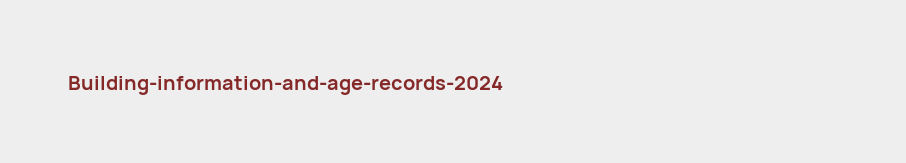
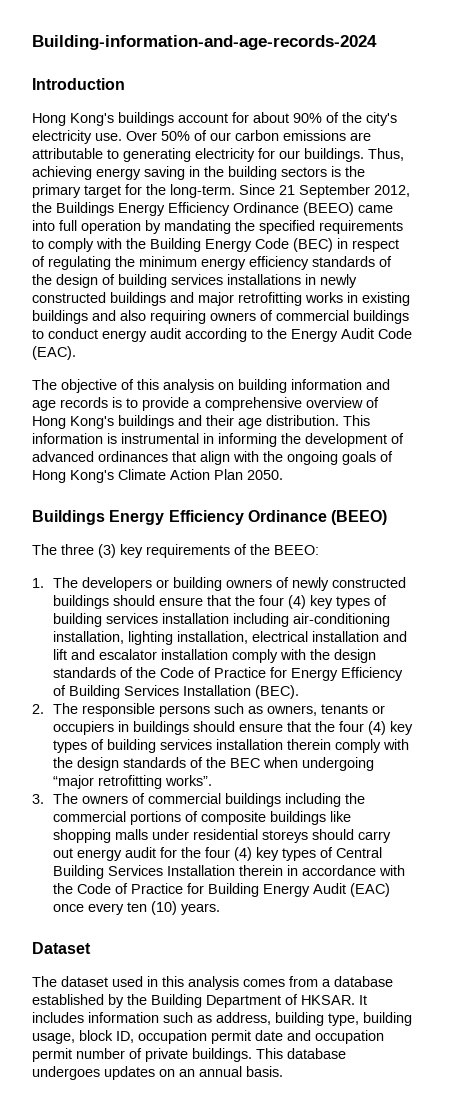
(503, 85) none -> [32,78,125,90] [32,112,397,126] [32,130,371,144] [32,148,404,162] [32,166,365,180] [32,184,410,198] [32,202,393,216] [32,220,403,234] [32,238,399,252] [32,256,392,270] [32,274,357,288] [32,292,410,306] [32,310,409,324] [32,328,412,342] [32,346,76,360] [32,379,390,393] [32,397,379,411] [32,415,370,429] [32,433,404,447] [32,451,393,465] [32,469,283,483] [32,510,388,525] [32,544,319,558] [32,577,407,591] [53,595,388,609] [53,613,391,627] [53,631,408,645] [53,649,377,663] [53,667,404,681] [53,685,300,699] [32,703,386,717] [53,721,414,735] [53,739,410,753] [53,757,375,771] [53,775,213,789] [32,793,366,807] [53,811,352,825] [53,829,392,843] [53,847,383,861] [53,865,406,879] [53,883,391,897] [53,901,221,915] [32,942,91,954] [32,976,393,990] [32,994,367,1008] [32,1012,412,1026] [32,1030,384,1044] [32,1048,346,1062] [32,1066,283,1080] // Introduction // Hong Kong's buildings account for about 90% of the city's electricity use. Over 50% of our carbon emissions are attributable to generating electricity for our buildings. Thus, achieving energy saving in the building sectors is the primary target for the long-term. Since 21 September 2012, the Buildings Energy Efficiency Ordinance (BEEO) came into full operation by mandating the specified requirements to comply with the Building Energy Code (BEC) in respect of regulating the minimum energy efficiency standards of the design of building services installations in newly constructed buildings and major retrofitting works in existing buildings and also requiring owners of commercial buildings to conduct energy audit according to the Energy Audit Code (EAC). // The objective of this analysis on building information and age records is to provide a comprehensive overview of Hong Kong's buildings and their age distribution. This information is instrumental in informing the development of advanced ordinances that align with the ongoing goals of Hong Kong's Climate Action Plan 2050. // Buildings Energy Efficiency Ordinance (BEEO) // The three (3) key requirements of the BEEO: // 1. The developers or building owners of newly constructed buildings should ensure that the four (4) key types of building services installation including air-conditioning installation, lighting installation, electrical installation and lift and escalator installation comply with the design standards of the Code of Practice for Energy Efficiency of Building Services Installation (BEC). // 2. The responsible persons such as owners, tenants or occupiers in buildings should ensure that the four (4) key types of building services installation therein comply with the design standards of the BEC when undergoing “major retrofitting works”. // 3. The owners of commercial buildings including the commercial portions of composite buildings like shopping malls under residential storeys should carry out energy audit for the four (4) key types of Central Building Services Installation therein in accordance with the Code of Practice for Building Energy Audit (EAC) once every ten (10) years. // Dataset // The dataset used in this analysis comes from a database established by the Building Department of HKSAR. It includes information such as address, building type, building usage, block ID, occupation permit date and occupation permit number of private buildings. This database undergoes updates on an annual basis.

